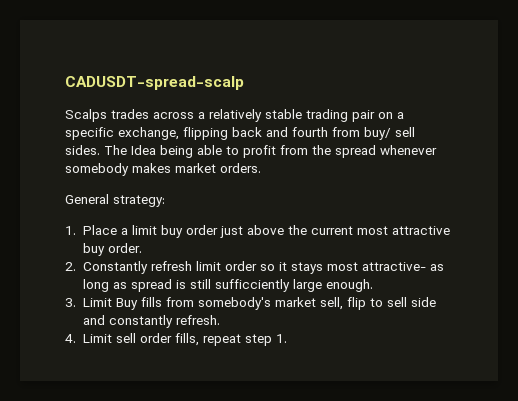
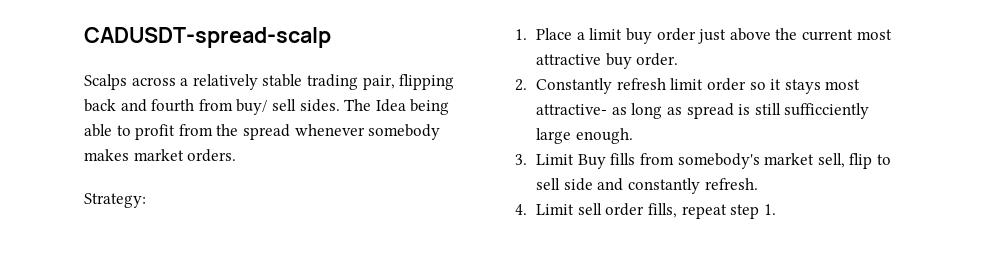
[111,109,149,119] trades -> (127, 82) none
[352,110,404,122] [65,127,179,140] pair on a specific exchange, -> [362,75,395,90] pair,
[65,194,165,207] General strategy: -> [84,193,146,208] Strategy:

